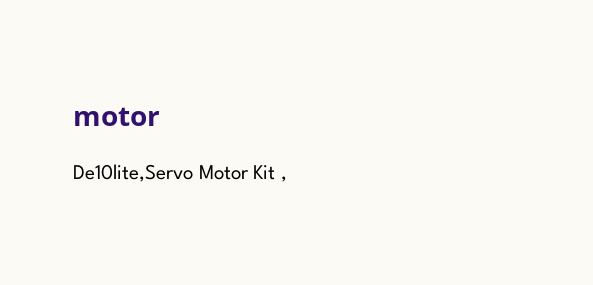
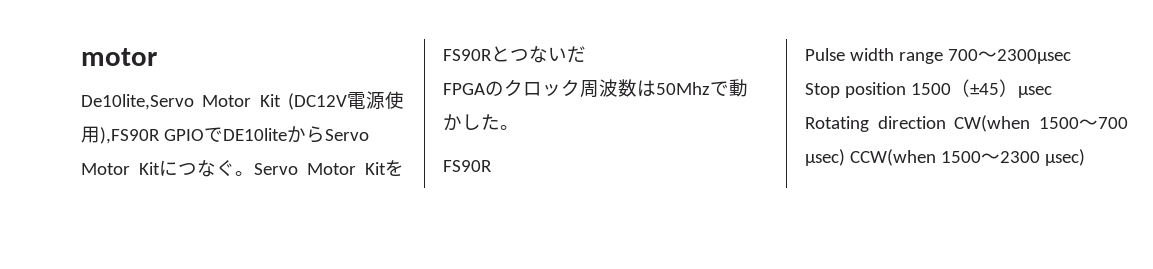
[281,176,288,182] , -> [287,91,404,110] [81,126,369,144] [81,160,404,177] [443,46,586,63] [443,79,748,98] [443,114,519,131] [443,160,492,172] [805,48,1071,64] [805,79,1052,98] [805,115,1128,132] [805,149,1085,166] (DC12V電源使用),FS90R GPIOでDE10liteからServo Motor Kitにつなぐ。Servo Motor KitをFS90Rとつないだ // FPGAのクロック周波数は50Mhzで動かした。 // FS90R // Pulse width range 700～2300µsec // Stop position 1500（±45）µsec // Rotating direction CW(when 1500～700 µsec) CCW(when 1500～2300 µsec)

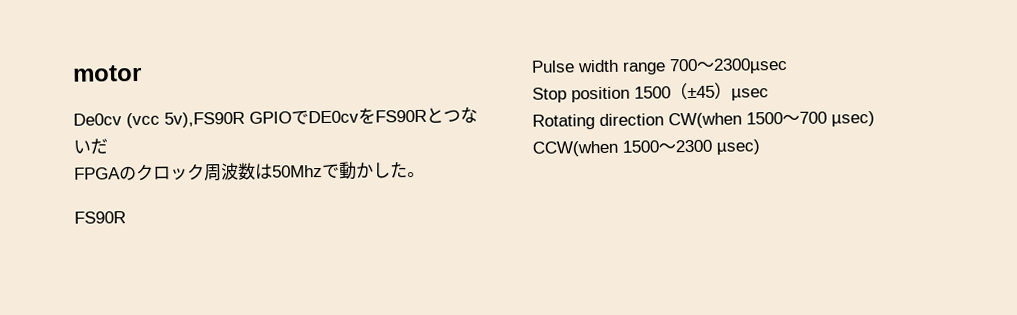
[81,91,404,110] [81,126,369,144] [81,160,386,177] De10lite,Servo Motor Kit (DC12V電源使用),FS90R GPIOでDE10liteからServo Motor Kitにつなぐ。Servo Motor Kit -> [73,110,359,129] De0cv (vcc 5v),FS90R GPIOでDE0cv

